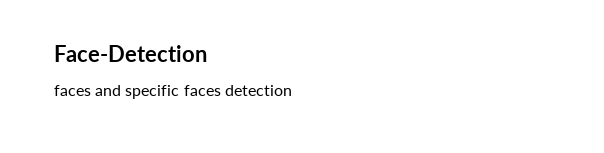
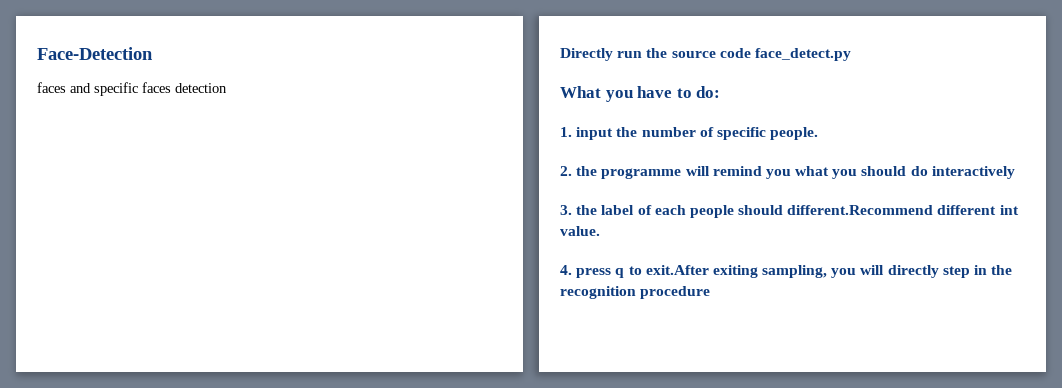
(292, 90) none -> [560,48,851,61] [560,86,721,102] [560,127,819,140] [560,166,1015,179] [560,205,1019,218] [560,226,600,236] [560,265,1013,278] [560,286,711,299] // Directly run the source code face_detect.py // What you have to do: // 1. input the number of specific people. // 2. the programme will remind you what you should do interactively // 3. the label of each people should different.Recommend different int value. // 4. press q to exit.After exiting sampling, you will directly step in the recognition procedure

